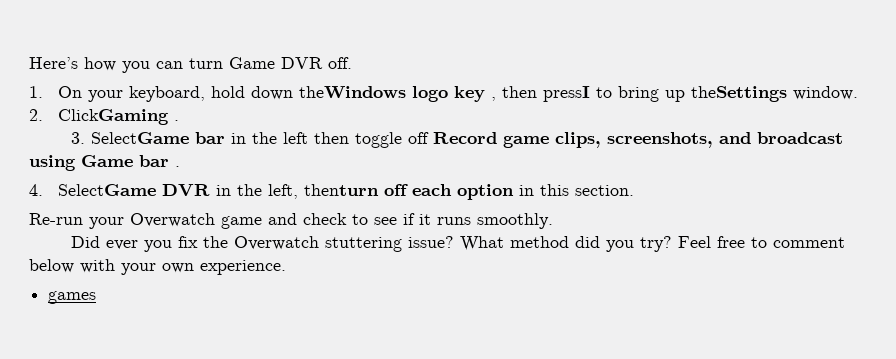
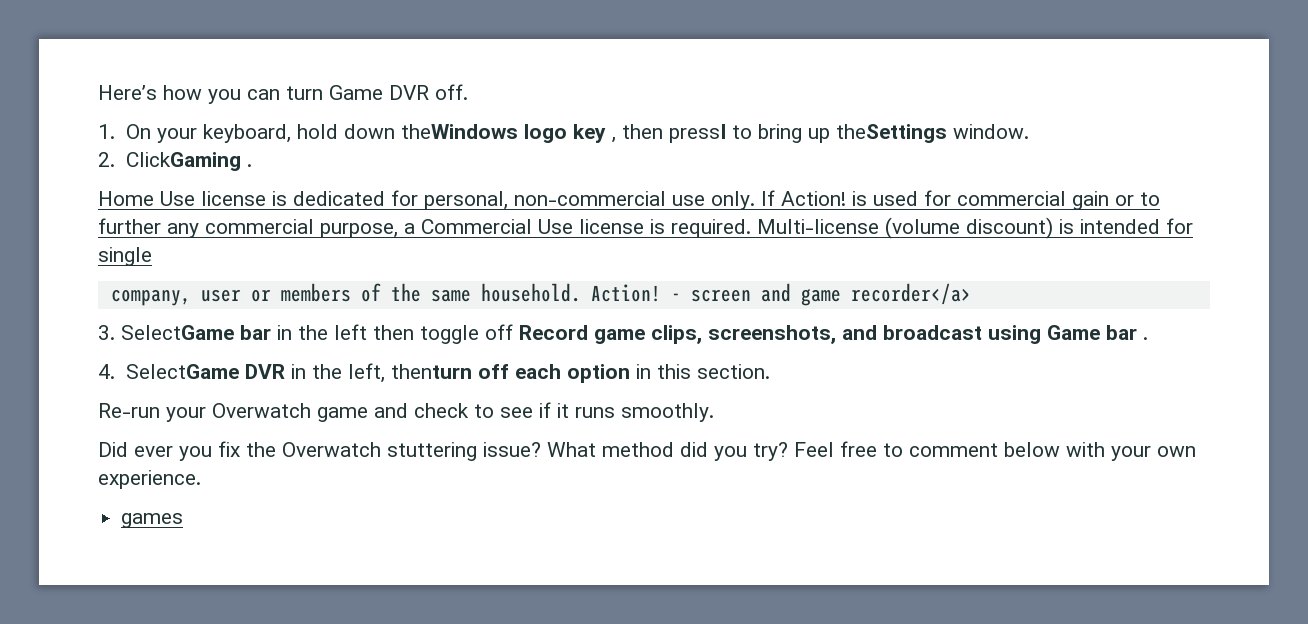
(180, 120) none -> [98,190,1160,210] [98,217,1193,239] [98,247,152,266] [110,283,971,306] // Home Use license is dedicated for personal, non-commercial use only. If Action! is used for commercial gain or to further any commercial purpose, a Commercial Use license is required. Multi-license (volume discount) is intended for single // company, user or members of the same household. Action! - screen and game recorder</a>

